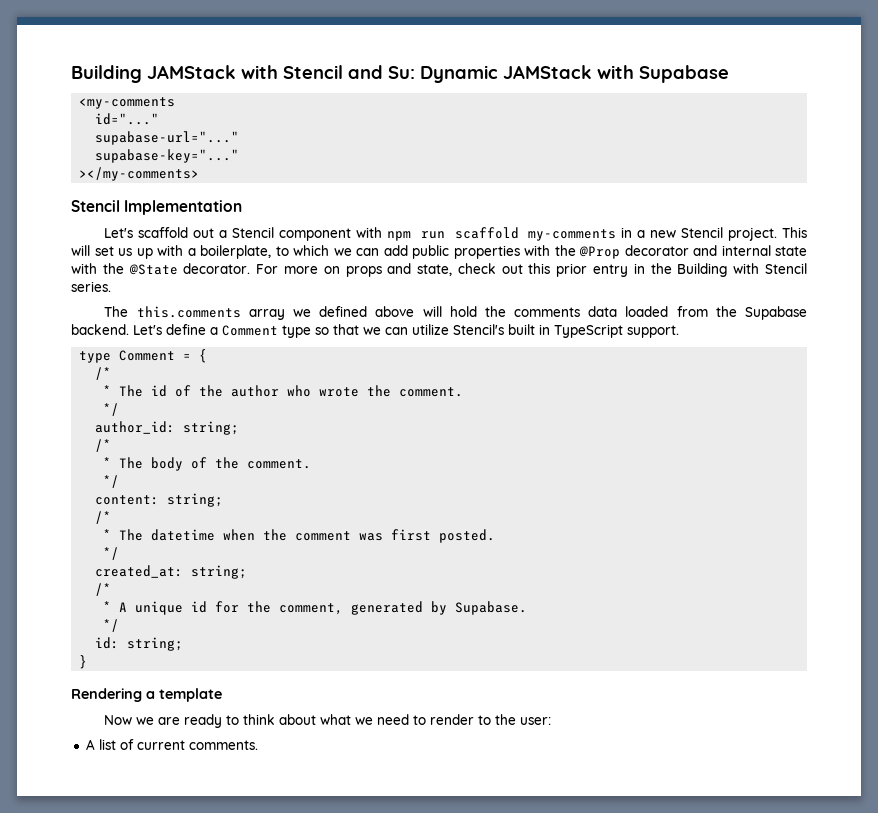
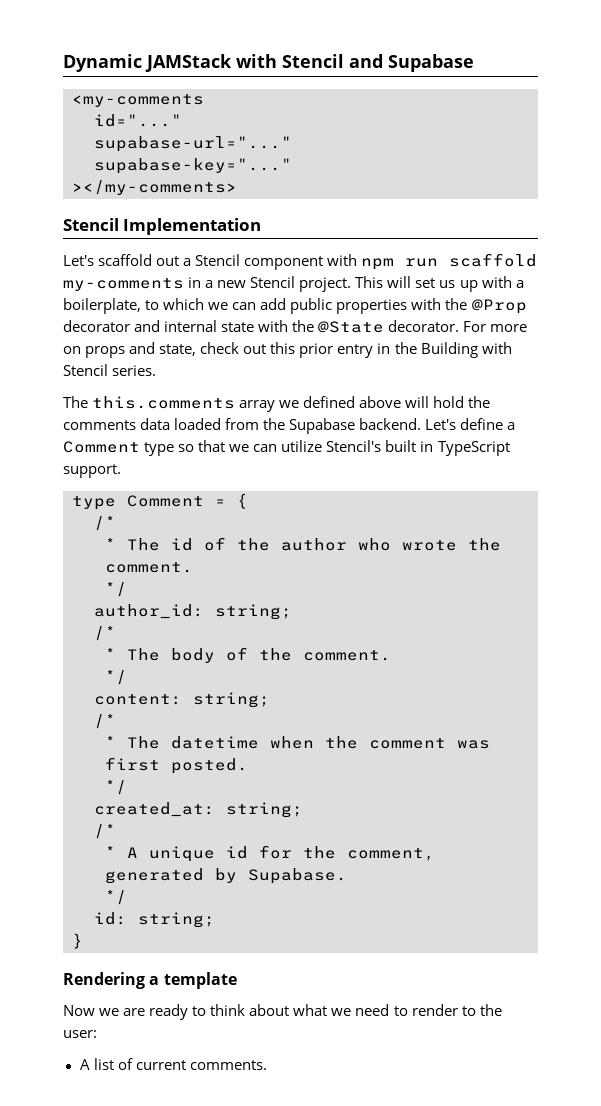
[71,65,142,83] Building -> [63,54,142,72] Dynamic
[388,65,634,83] Su: Dynamic JAMStack with -> (383, 61) none

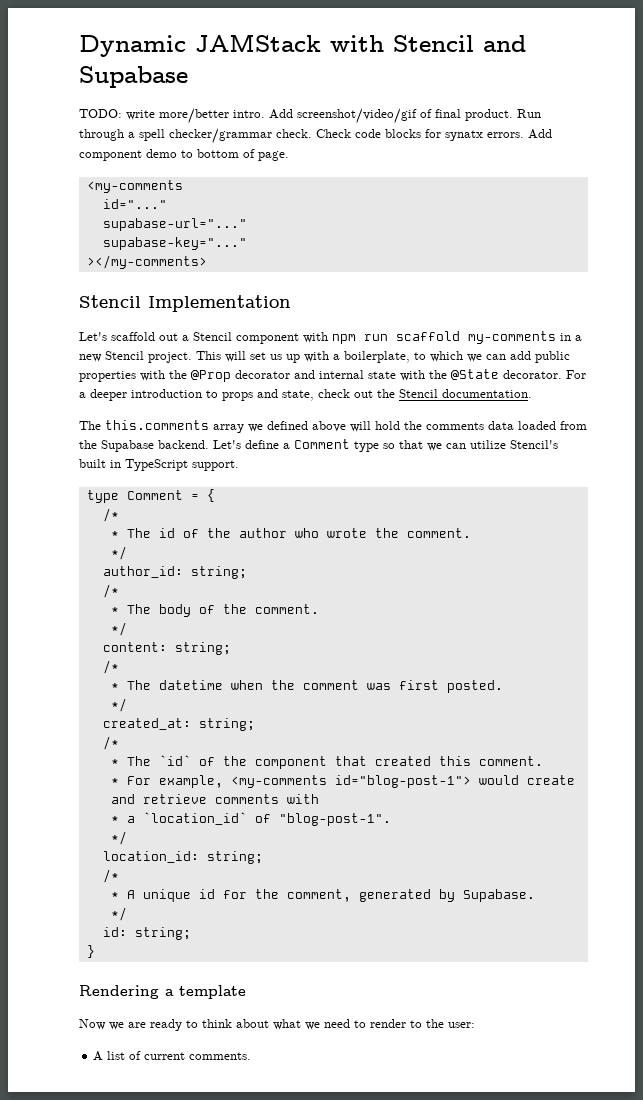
(474, 63) none -> [79,108,541,124] [79,128,552,144] [79,149,289,161] // TODO: write more/better intro. Add screenshot/video/gif of final product. Run through a spell checker/grammar check. Check code blocks for synatx errors. Add component demo to bottom of page.
[490,324,528,332] [63,346,81,354] more on -> [79,389,218,401] a deeper introduction to
[270,342,512,358] [63,364,157,376] this prior entry in the Building with Stencil series. -> [377,389,532,398] the Stencil documentation.
(116, 831) none -> [110,755,543,769] [110,775,575,788] [110,794,319,804] [110,812,391,826] [110,831,127,845] [102,851,263,864] [102,869,119,883] // * The `id` of the component that created this comment. // * For example, <my-comments id="blog-post-1"> would create and retrieve comments with // * a `location_id` of "blog-post-1". // */ // location_id: string; // /*

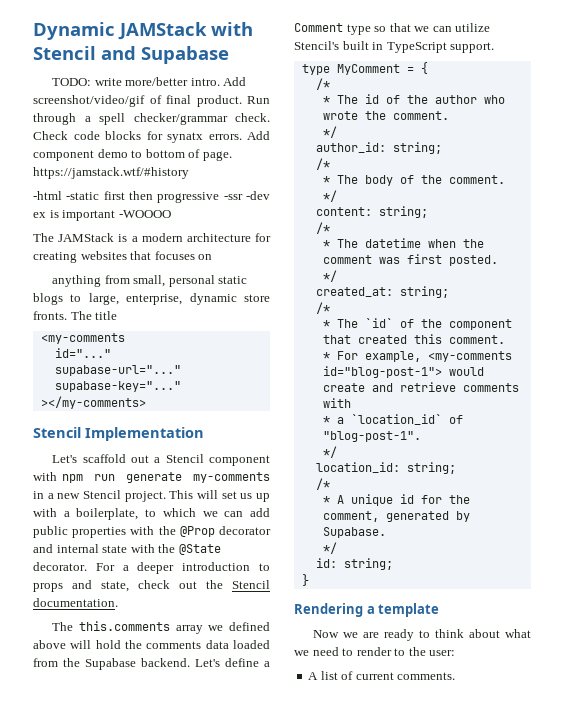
(289, 156) none -> [33,167,189,179] [33,191,270,203] [33,210,171,221] [33,233,271,242] [33,251,213,263] [52,275,248,287] [33,293,270,305] [33,311,118,320] https://jamstack.wtf/#history // -html -static first then progressive -ssr -dev ex is important -WOOOO // The JAMStack is a modern architecture for creating websites that focuses on // anything from small, personal static blogs to large, enterprise, dynamic store fronts. The title
[396,331,460,341] scaffold -> [126,472,183,483] generate
[126,490,183,500] Comment -> [336,64,400,75] MyComment

